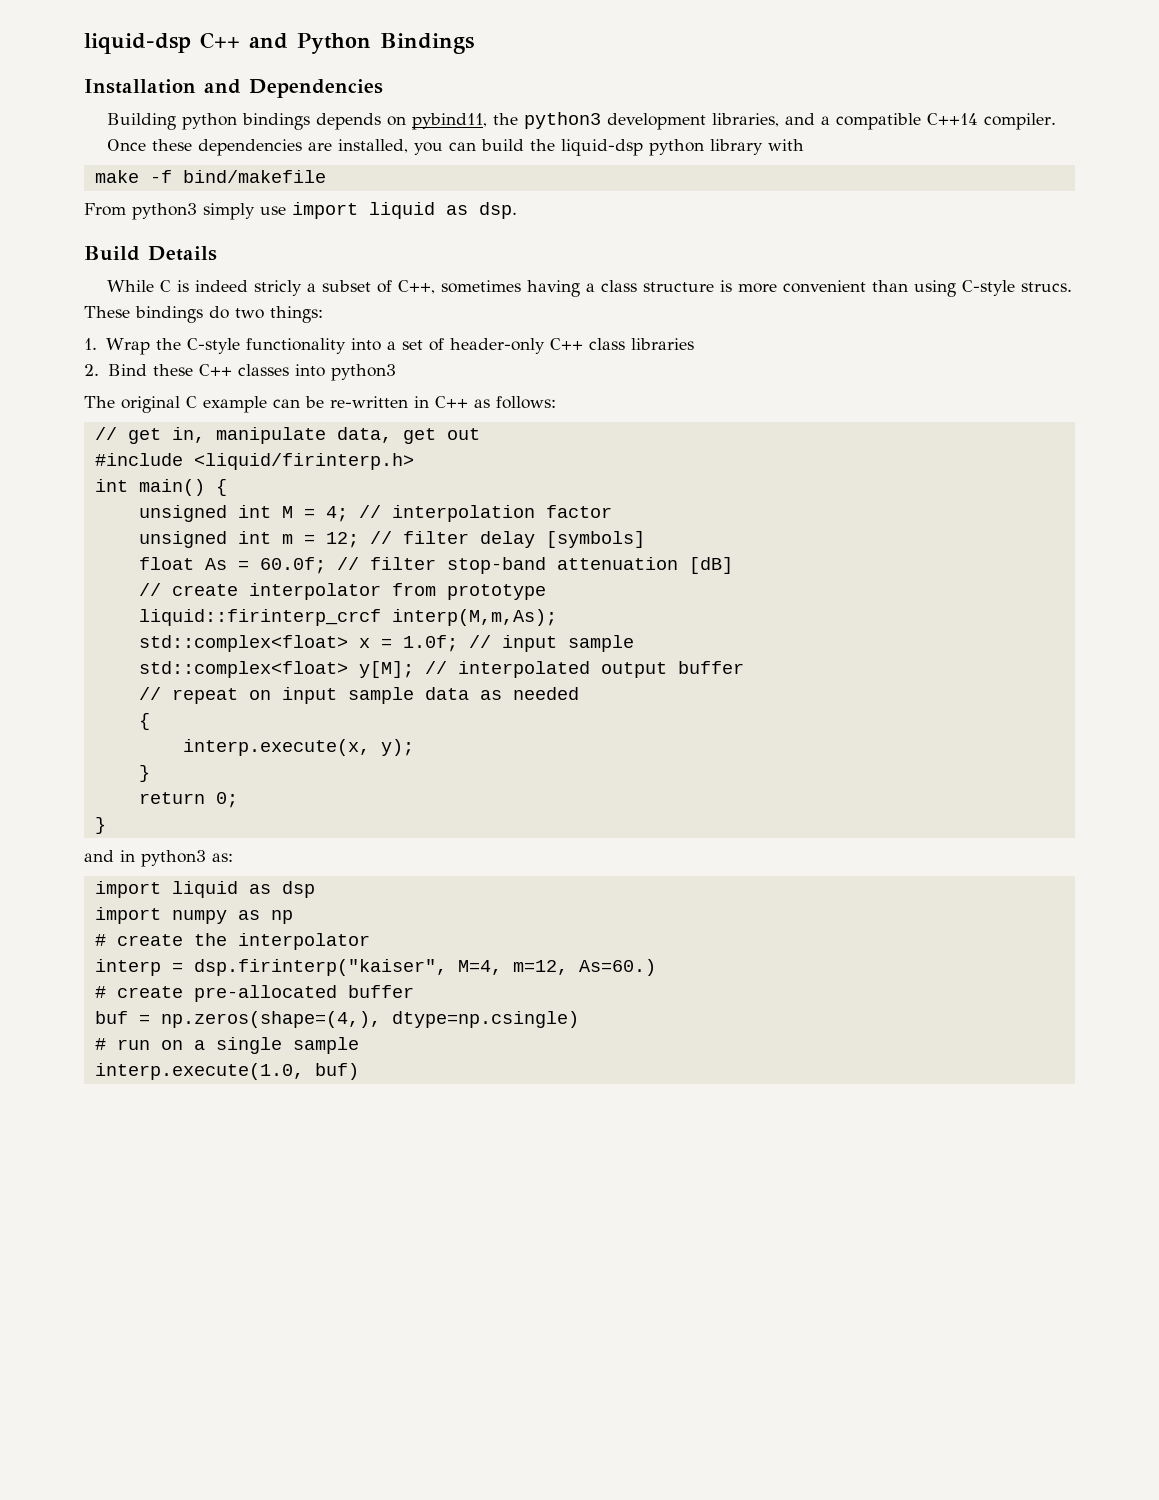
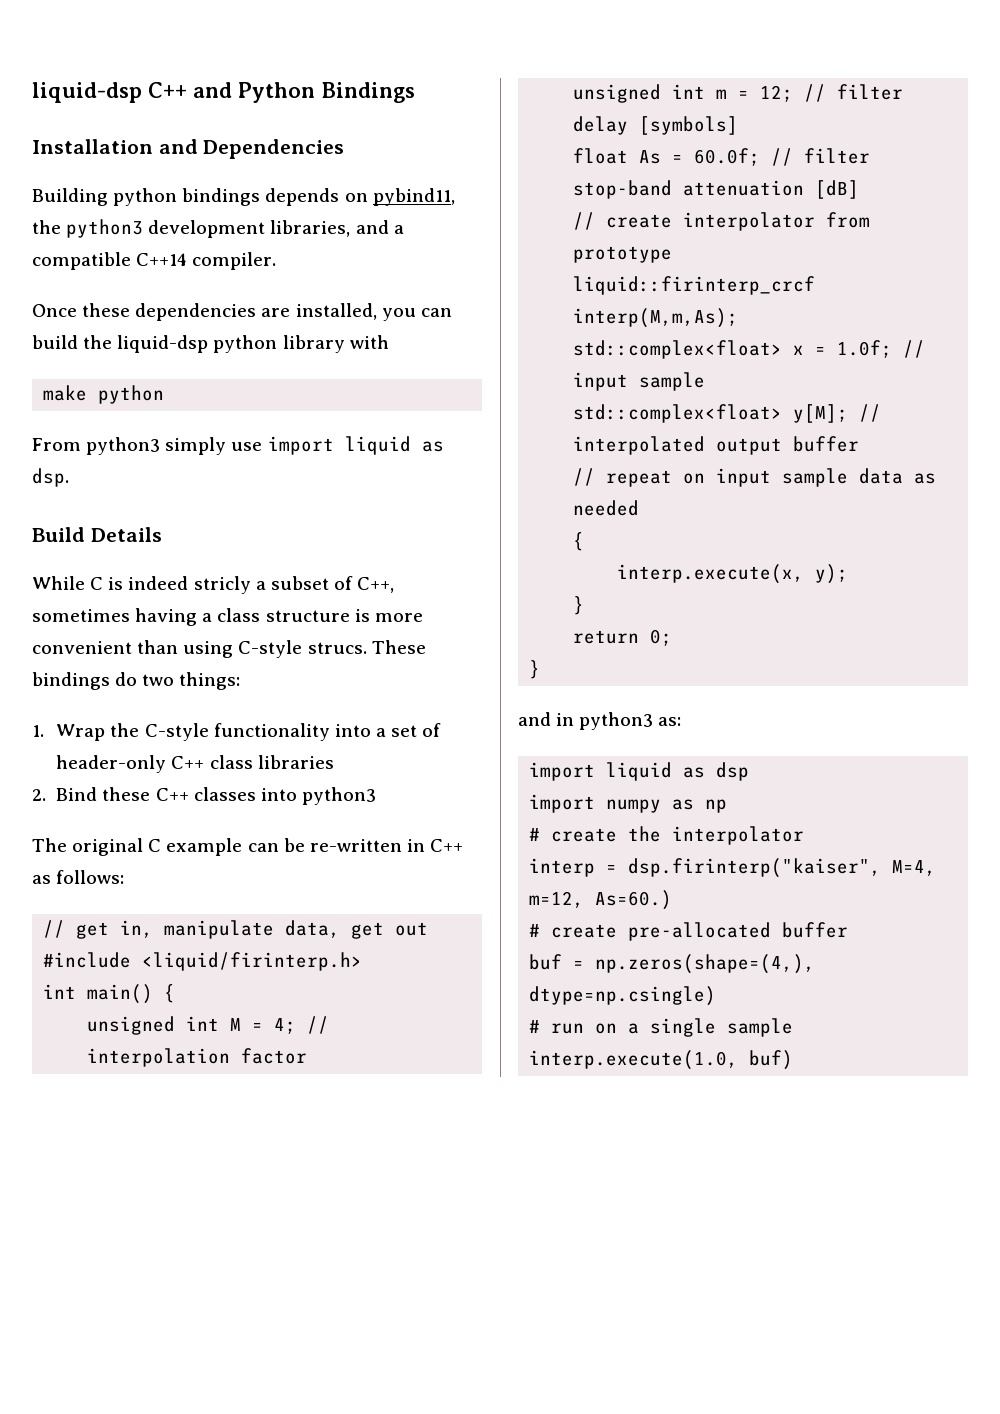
[149,170,326,183] -f bind/makefile -> [98,385,165,404] python

